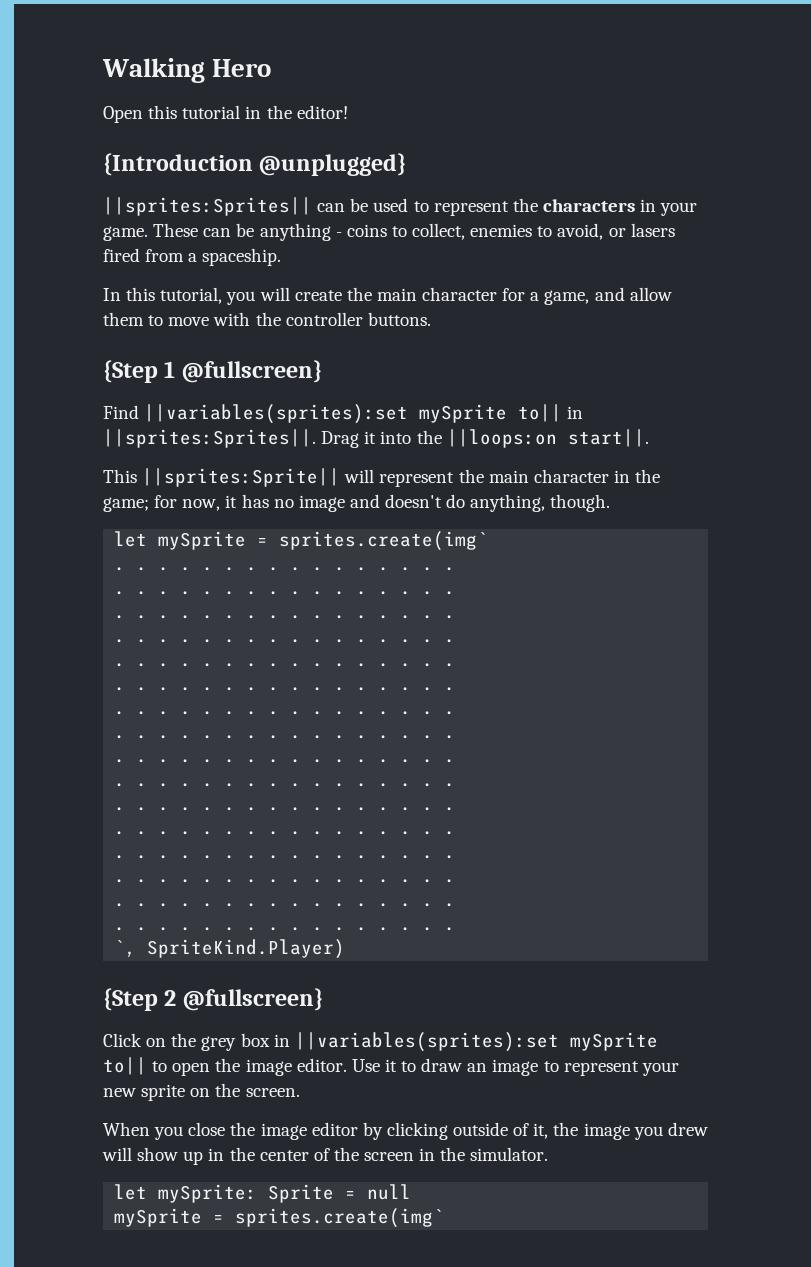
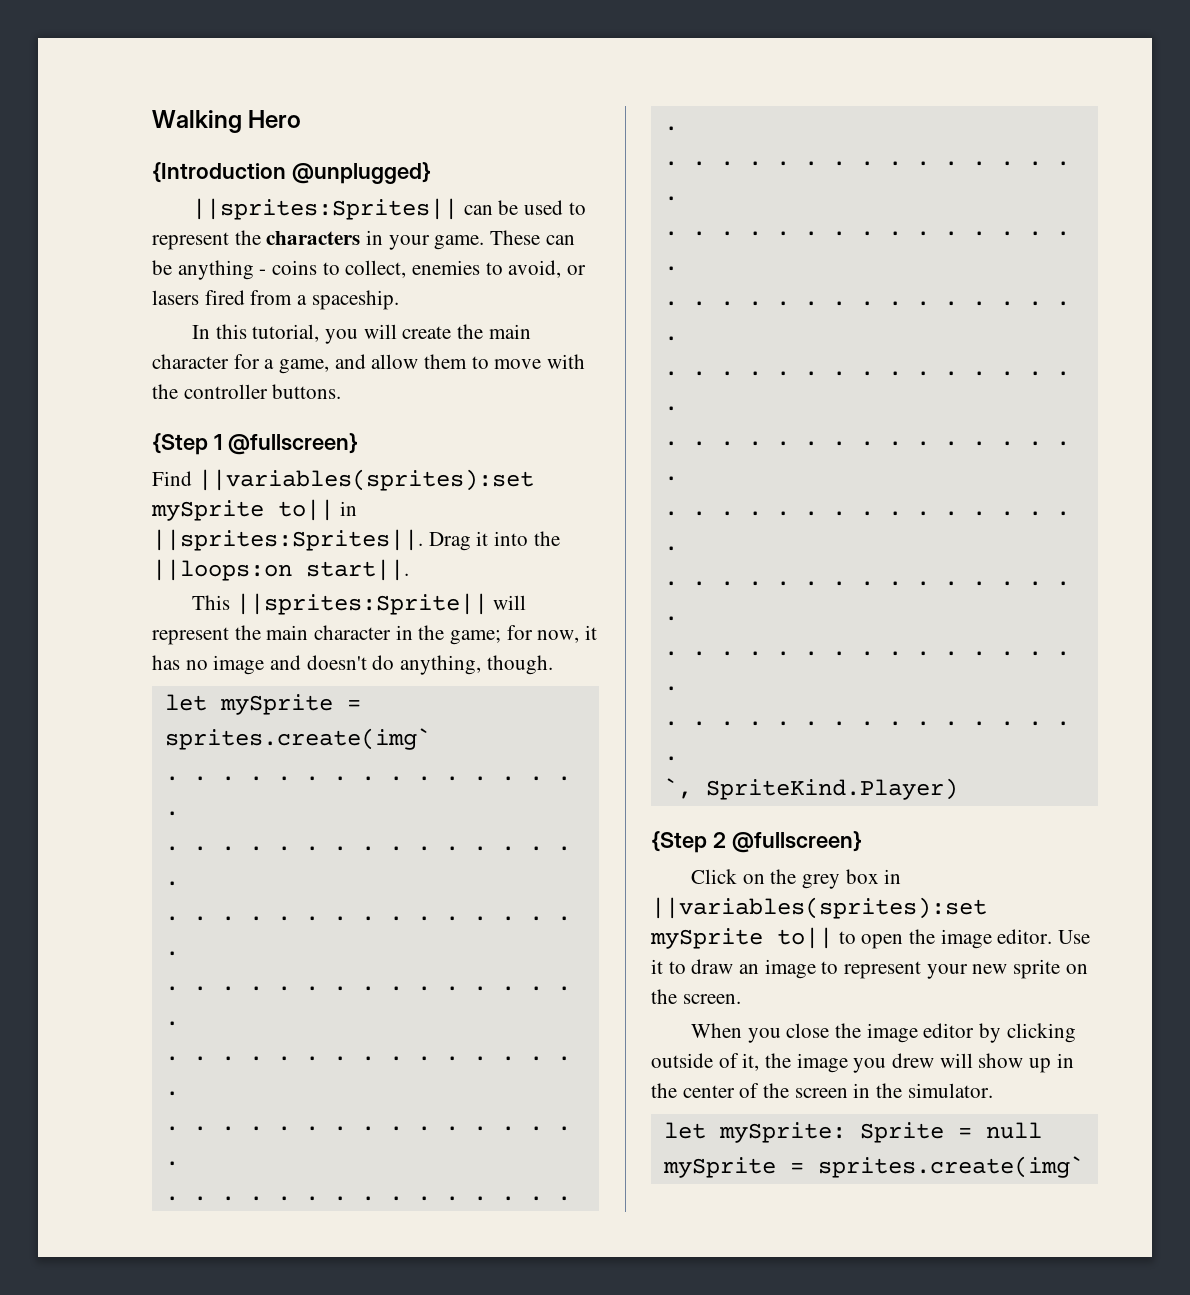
[103,105,348,123] // Open this tutorial in the editor! -> (302, 119) none

